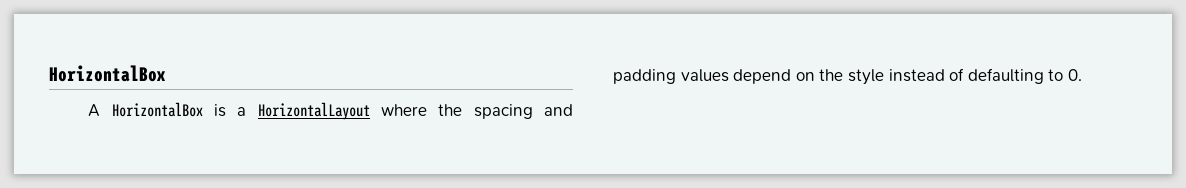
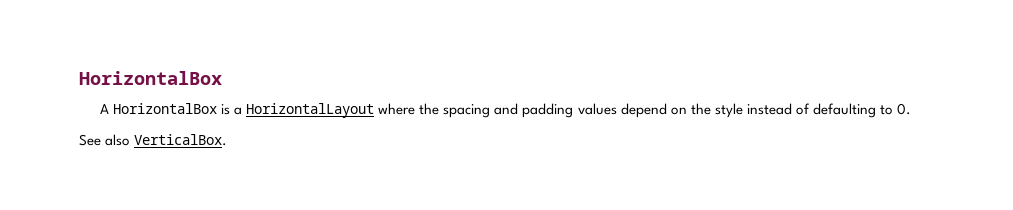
(1082, 75) none -> [79,134,228,146] // See also VerticalBox.

